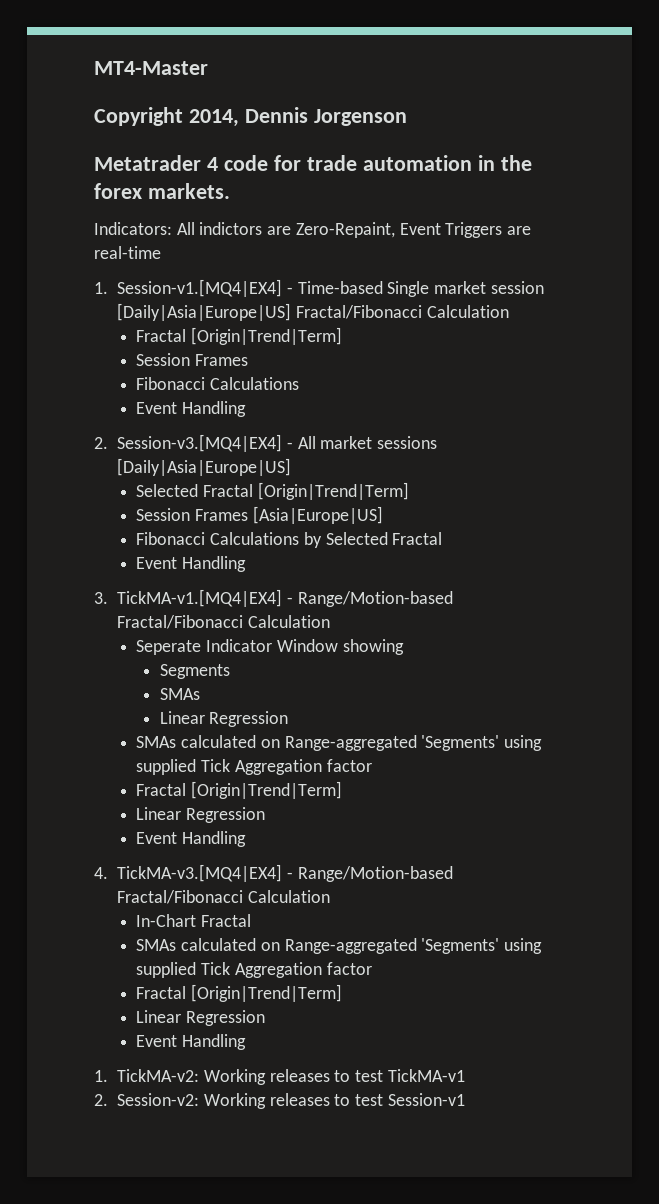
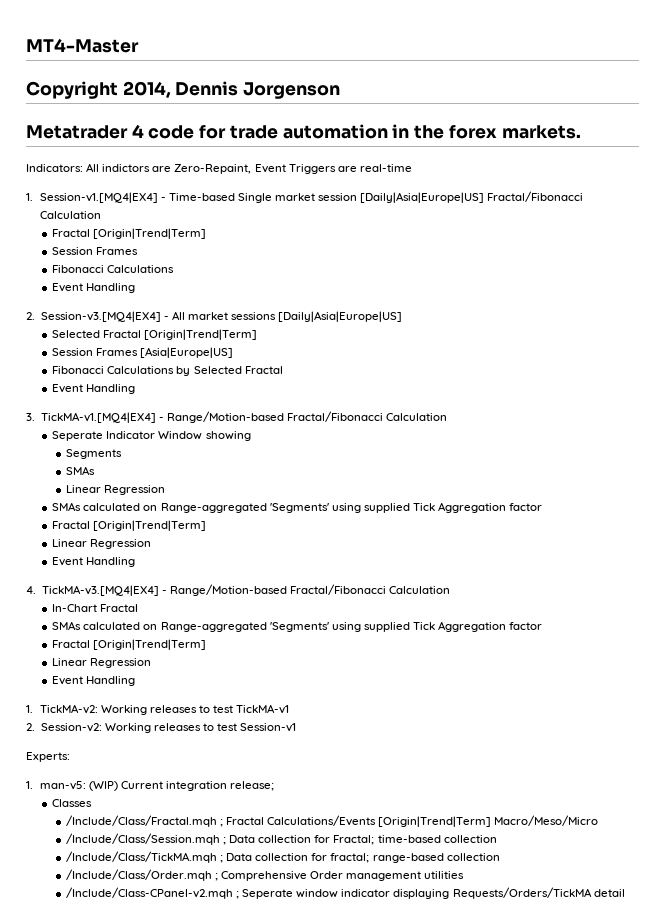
(465, 1099) none -> [26,752,70,762] [26,781,275,791] [52,799,93,807] [65,815,599,827] [65,833,497,845] [65,851,500,863] [65,869,465,881] [65,887,625,899] // Experts: // 1. man-v5: (WIP) Current integration release; // Classes // /Include/Class/Fractal.mqh ; Fractal Calculations/Events [Origin|Trend|Term] Macro/Meso/Micro // /Include/Class/Session.mqh ; Data collection for Fractal; time-based collection // /Include/Class/TickMA.mqh ; Data collection for fractal; range-based collection // /Include/Class/Order.mqh ; Comprehensive Order management utilities // /Include/Class-CPanel-v2.mqh ; Seperate window indicator displaying Requests/Orders/TickMA detail

